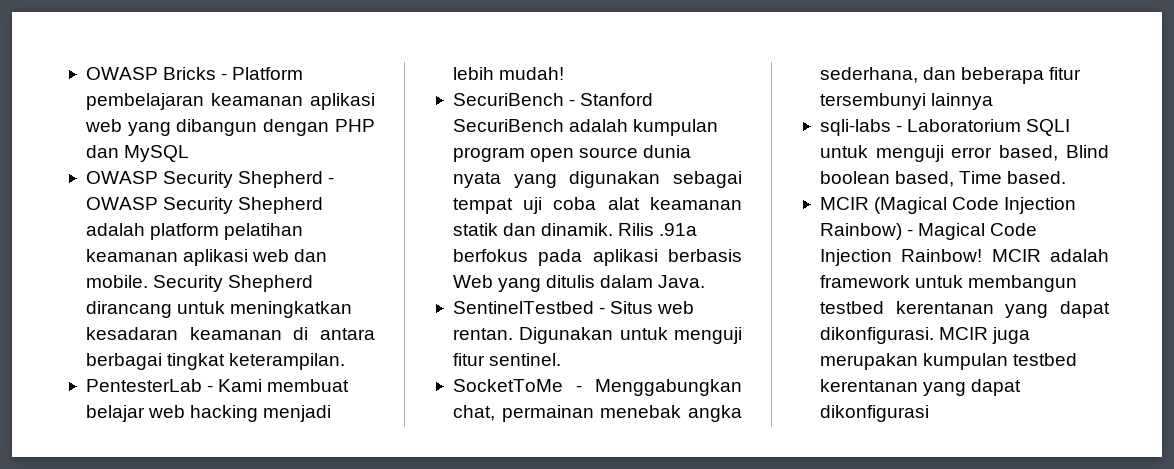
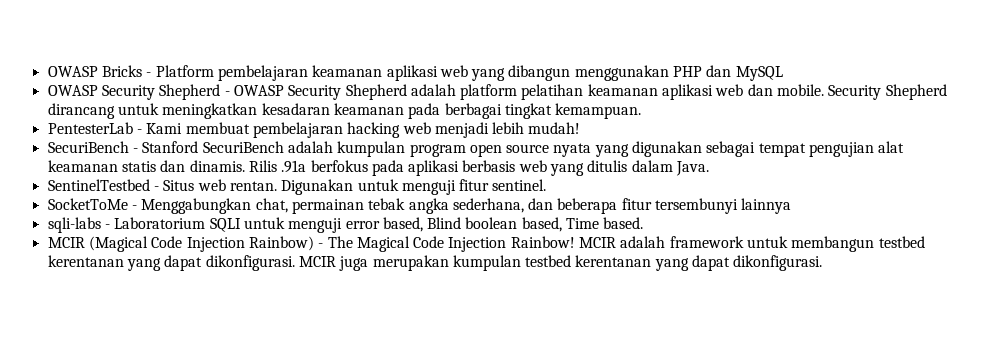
[263,119,330,136] dengan -> [574,65,669,81] menggunakan
[293,327,376,340] di antara -> [408,103,441,119] pada
[229,353,346,370] keterampilan. -> [555,103,642,119] kemampuan.
[85,405,259,422] belajar web hacking -> [252,122,431,138] pembelajaran hacking web
[643,145,692,158] dunia -> (550, 148) none
[523,197,742,214] [452,223,614,236] uji coba alat keamanan statik dan dinamik. -> [809,141,905,157] [47,160,245,172] pengujian alat keamanan statis dan dinamis.
[452,275,493,288] Web -> [518,160,547,172] web
[600,405,682,418] menebak -> [368,198,406,210] tebak
(914, 232) none -> [327,236,353,248] The
[819,405,929,422] dikonfigurasi -> [733,255,823,271] dikonfigurasi.

